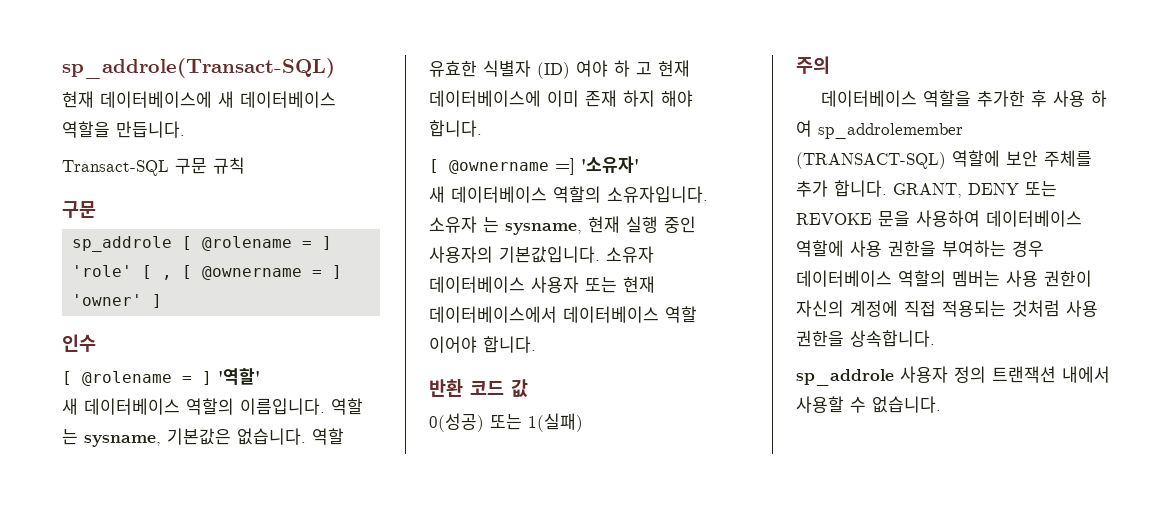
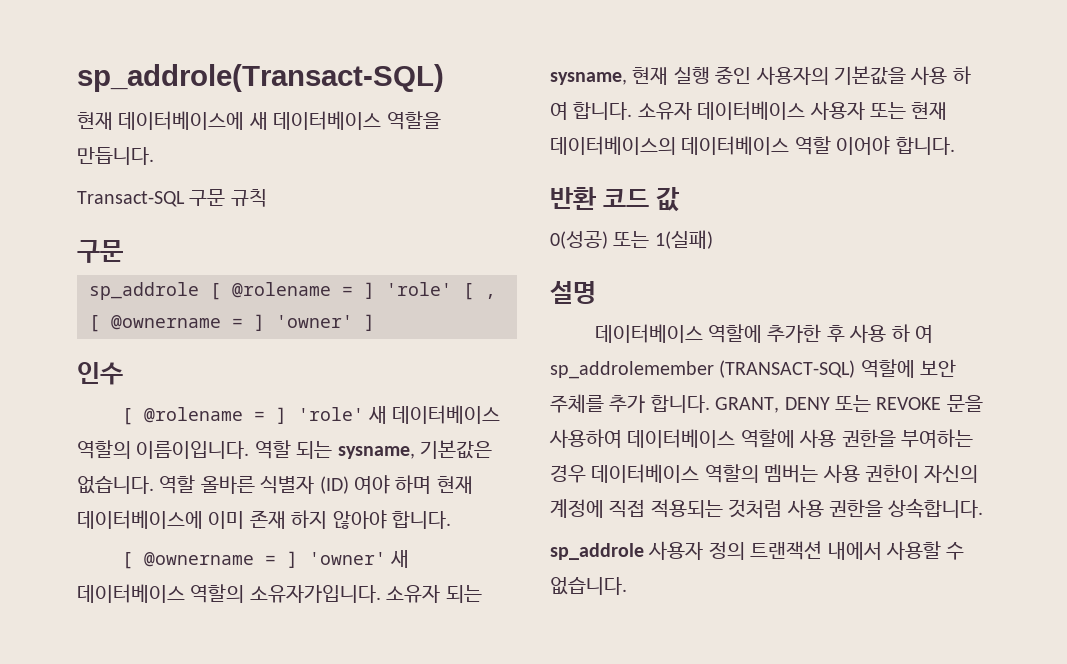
[218,368,260,385] [62,398,363,415] [62,428,78,445] '역할' // 새 데이터베이스 역할의 이름입니다. 역할 는 -> [297,405,501,424] [77,440,333,459] 'role' 새 데이터베이스 역할의 이름이입니다. 역할 되는
[429,60,477,77] 유효한 -> [200,476,255,494] 올바른
[614,60,652,77] 하 고 -> [395,475,432,494] 하며
[661,90,693,107] 해야 -> [332,510,387,529] 않아야
[555,156,639,175] [429,186,708,203] [429,216,499,233] =] '소유자' // 새 데이터베이스 역할의 소유자입니다. 소유자 는 -> [264,550,410,568] [77,584,482,603] = ] 'owner' 새 데이터베이스 역할의 소유자가입니다. 소유자 되는
[499,246,600,263] 기본값입니다. -> [834,66,971,85] [550,102,633,120] 기본값을 사용 하 여 합니다.
[429,306,557,323] 데이터베이스에서 -> [550,136,676,155] 데이터베이스의
[796,56,830,74] [821,90,972,107] 주의 // 데이터베이스 역할을 -> [550,281,596,304] [594,324,763,343] 설명 // 데이터베이스 역할에

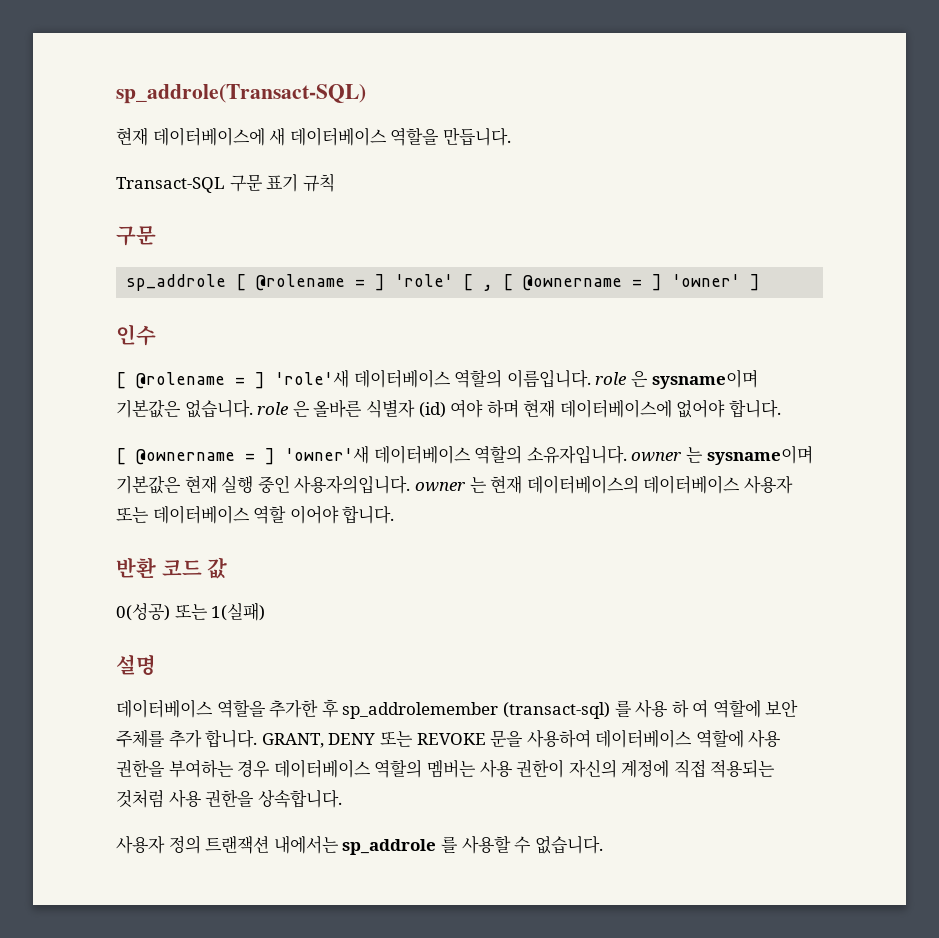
(226, 197) none -> [266,174,299,192] 표기
[297,405,501,424] [77,440,492,459] [77,475,196,494] 'role' 새 데이터베이스 역할의 이름이입니다. 역할 되는 sysname, 기본값은 없습니다. 역할 -> [275,369,758,389] [116,399,310,418] 'role'새 데이터베이스 역할의 이름입니다. role 은 sysname이며 기본값은 없습니다. role 은
[319,476,349,494] (ID) -> [418,402,446,418] (id)
[208,510,387,529] 이미 존재 하지 않아야 -> [676,399,726,418] 없어야
[308,550,410,568] [77,584,482,603] [550,66,971,85] [550,102,692,120] 'owner' 새 데이터베이스 역할의 소유자가입니다. 소유자 되는 sysname, 현재 실행 중인 사용자의 기본값을 사용 하 여 합니다. 소유자 -> [285,445,813,465] [116,475,639,494] 'owner'새 데이터베이스 역할의 소유자입니다. owner 는 sysname이며 기본값은 현재 실행 중인 사용자의입니다. owner 는 현재 데이터베이스의
[911,102,948,120] [550,136,676,155] 현재 데이터베이스의 -> (149, 515) none
[708,324,763,343] 역할에 -> [216,700,266,718] 역할을
[849,324,934,343] [550,360,856,379] 사용 하 여 sp_addrolemember (TRANSACT-SQL) -> [342,699,709,719] sp_addrolemember (transact-sql) 를 사용 하 여
[550,543,644,560] sp_addrole -> (342, 799) none
[827,542,882,560] 내에서 -> [273,835,458,855] 내에서는 sp_addrole 를

